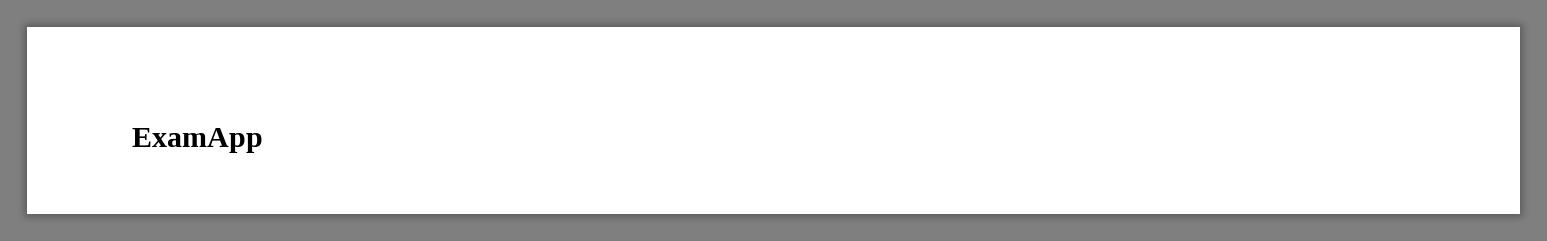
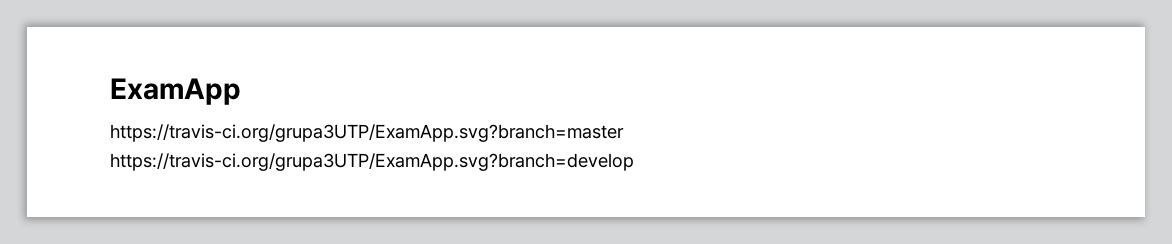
(263, 140) none -> [110,124,624,142] [110,153,634,171] // https://travis-ci.org/grupa3UTP/ExamApp.svg?branch=master https://travis-ci.org/grupa3UTP/ExamApp.svg?branch=develop

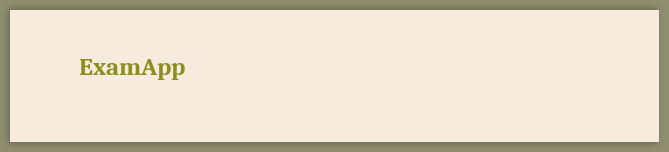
[110,124,624,142] [110,153,634,171] // https://travis-ci.org/grupa3UTP/ExamApp.svg?branch=master https://travis-ci.org/grupa3UTP/ExamApp.svg?branch=develop -> (185, 69) none

